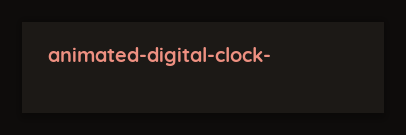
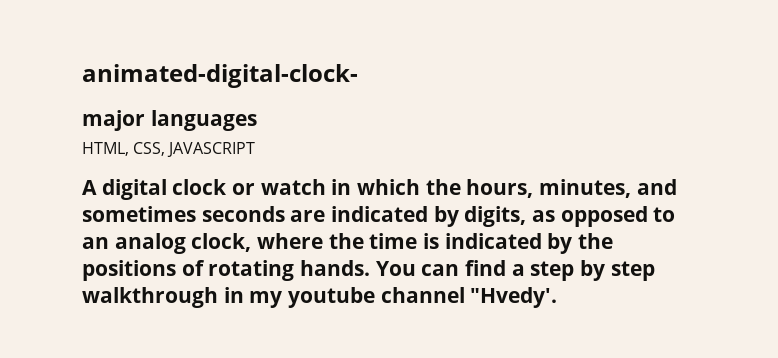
(271, 56) none -> [82,110,257,131] [82,142,256,157] [82,179,677,200] [82,206,676,227] [82,233,614,254] [82,260,655,281] [82,287,558,308] // major languages // HTML, CSS, JAVASCRIPT // A digital clock or watch in which the hours, minutes, and sometimes seconds are indicated by digits, as opposed to an analog clock, where the time is indicated by the positions of rotating hands. You can find a step by step walkthrough in my youtube channel "Hvedy'.

